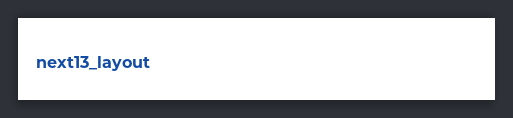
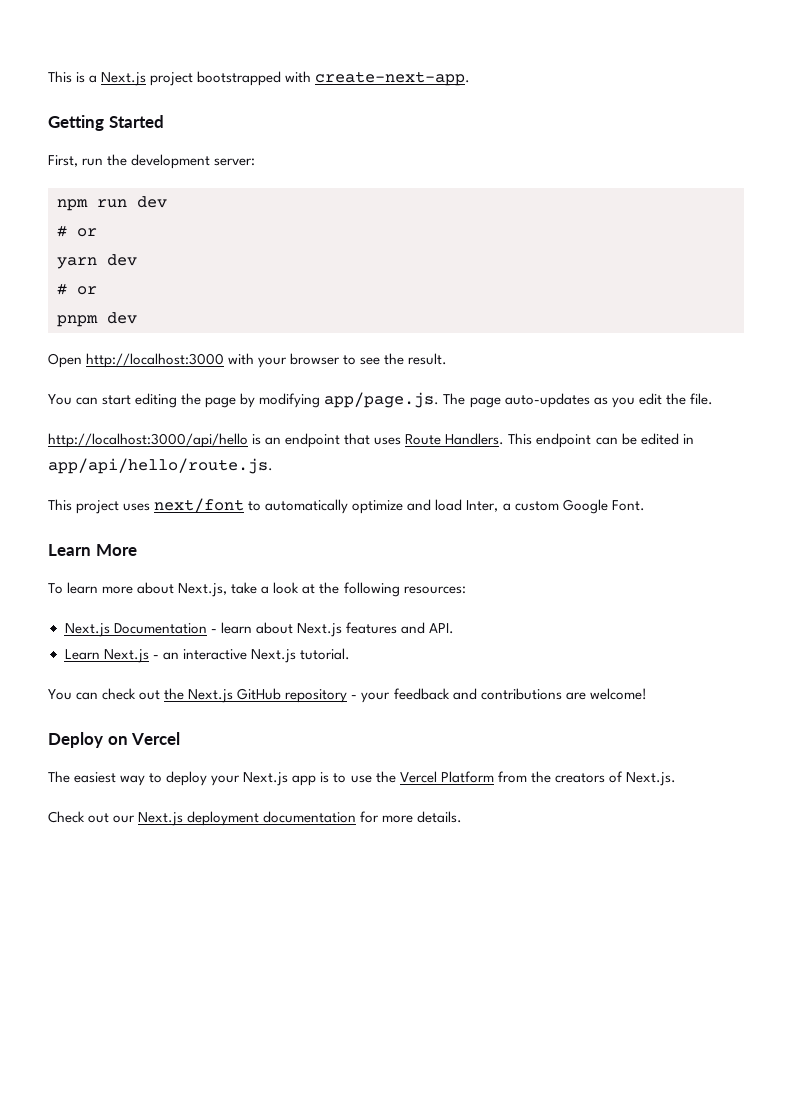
[36,56,150,71] next13_layout -> [48,71,471,86] [48,115,164,131] [48,154,256,169] [57,196,167,211] [57,225,97,237] [57,254,137,269] [57,283,97,295] [57,312,137,327] [48,353,448,368] [48,392,713,408] [48,433,694,448] [48,458,273,474] [48,498,645,514] [48,544,137,556] [48,582,466,597] [64,622,454,637] [64,648,350,663] [48,688,647,703] [48,732,181,748] [48,771,676,786] [48,811,463,826] This is a Next.js project bootstrapped with create-next-app. // Getting Started // First, run the development server: // npm run dev // # or // yarn dev // # or // pnpm dev // Open http://localhost:3000 with your browser to see the result. // You can start editing the page by modifying app/page.js. The page auto-updates as you edit the file. // http://localhost:3000/api/hello is an endpoint that uses Route Handlers. This endpoint can be edited in app/api/hello/route.js. // This project uses next/font to automatically optimize and load Inter, a custom Google Font. // Learn More // To learn more about Next.js, take a look at the following resources: // Next.js Documentation - learn about Next.js features and API. // Learn Next.js - an interactive Next.js tutorial. // You can check out the Next.js GitHub repository - your feedback and contributions are welcome! // Deploy on Vercel // The easiest way to deploy your Next.js app is to use the Vercel Platform from the creators of Next.js. // Check out our Next.js deployment documentation for more details.

